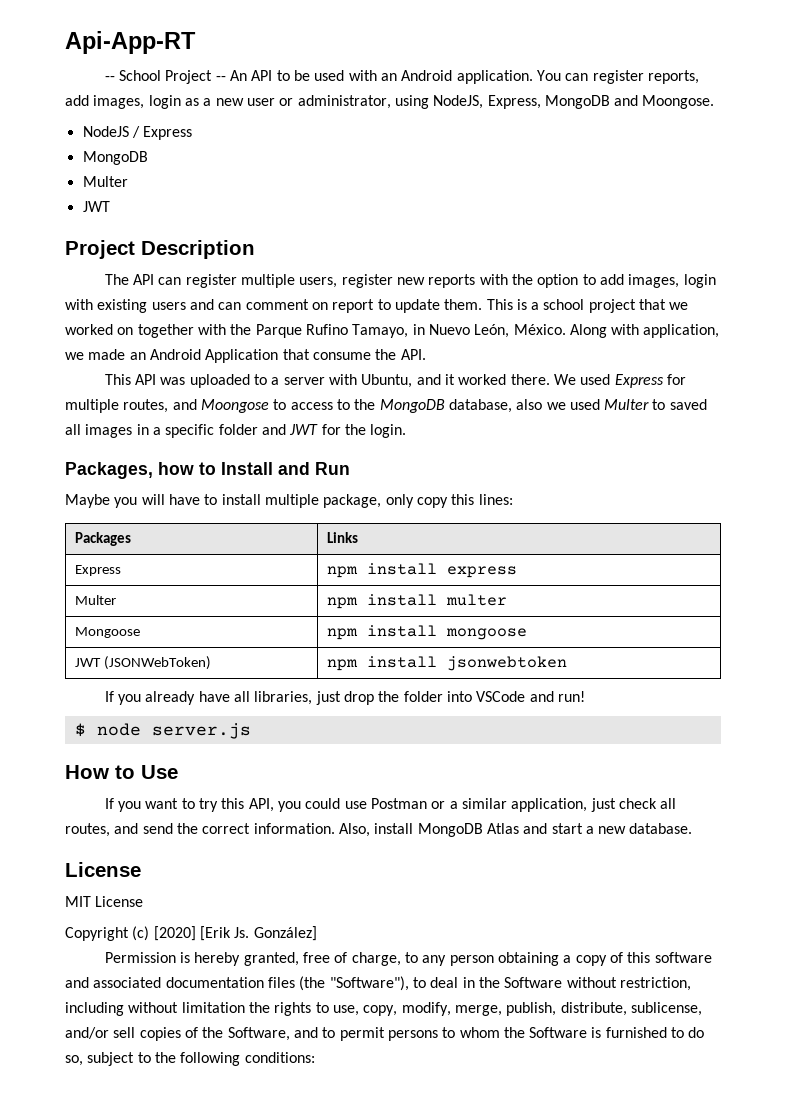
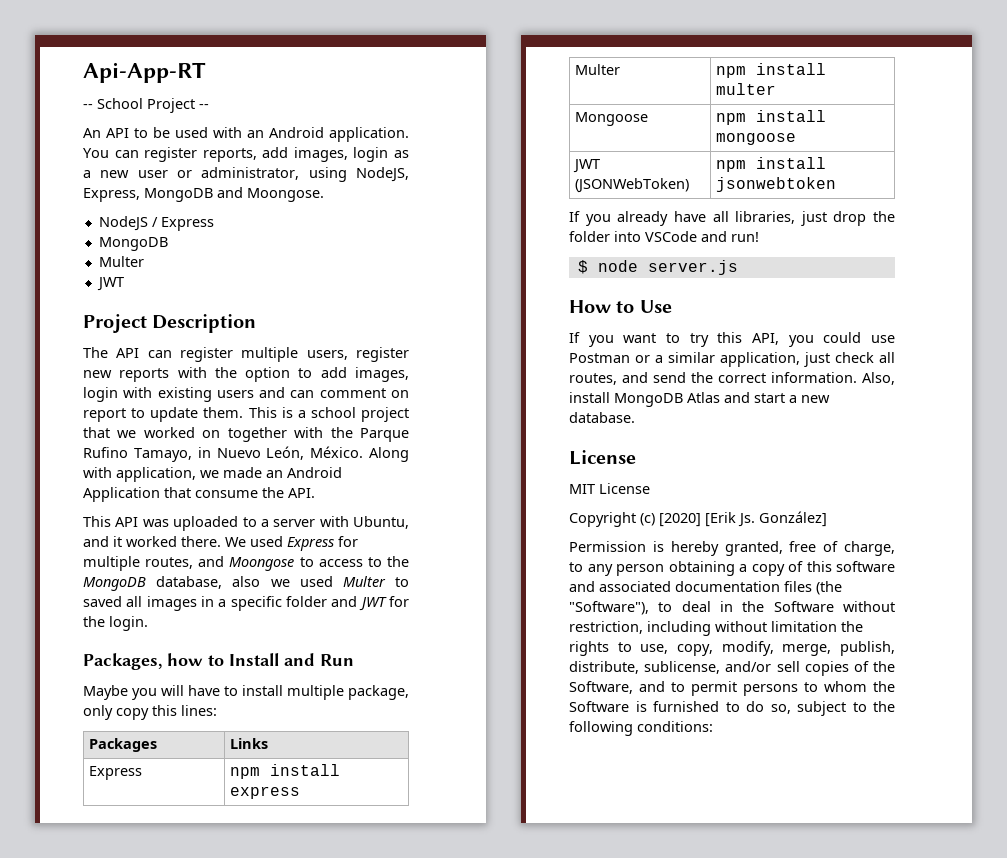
(226, 78) none -> (209, 106) //

